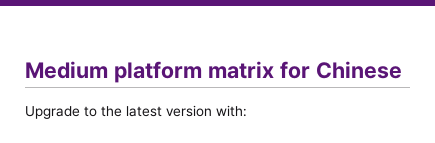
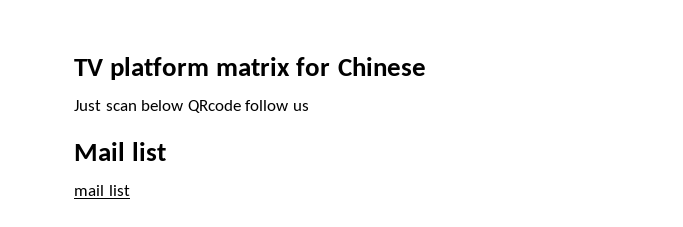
[25,61,108,79] Medium -> [74,59,103,76] TV
[25,105,247,119] Upgrade to the latest version with: -> [74,100,309,113] [74,142,167,161] [74,185,130,196] Just scan below QRcode follow us // Mail list // mail list

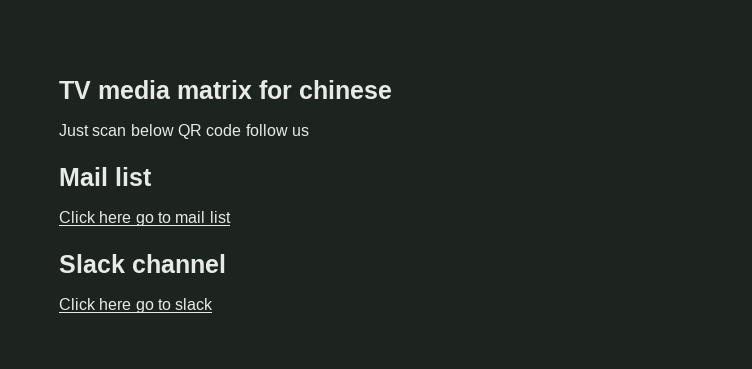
[110,57,210,80] platform -> [98,80,171,99] media
[337,57,426,76] Chinese -> [299,80,392,99] chinese
[187,100,241,113] QRcode -> [177,124,242,139] QR code
[74,185,130,196] mail list -> [59,211,231,226] [59,254,226,273] [59,298,214,313] Click here go to mail list // Slack channel // Click here go to slack

